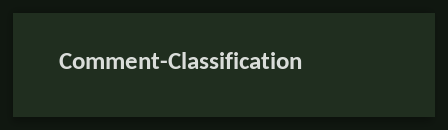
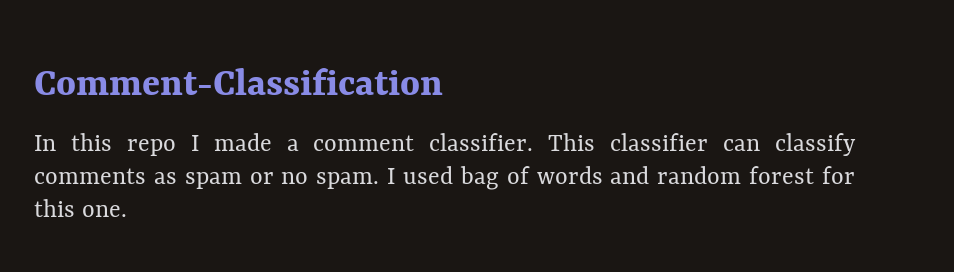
(302, 60) none -> [34,133,856,156] [34,166,855,190] [34,199,128,217] // In this repo I made a comment classifier. This classifier can classify comments as spam or no spam. I used bag of words and random forest for this one.

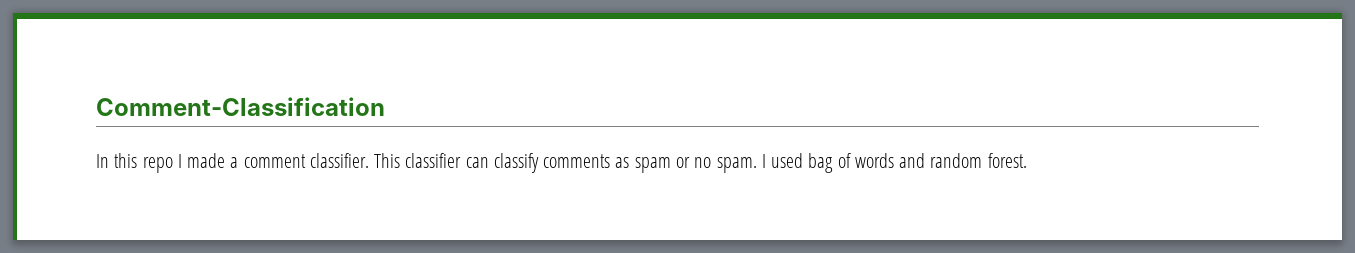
[749,166,855,184] [34,199,128,217] forest for this one. -> [987,153,1027,168] forest.

